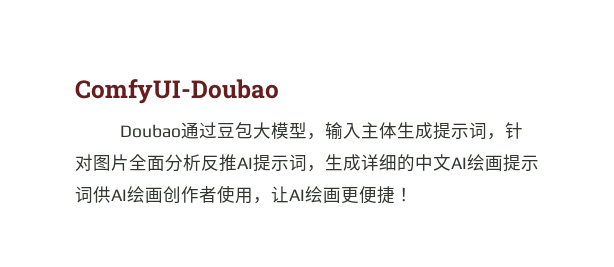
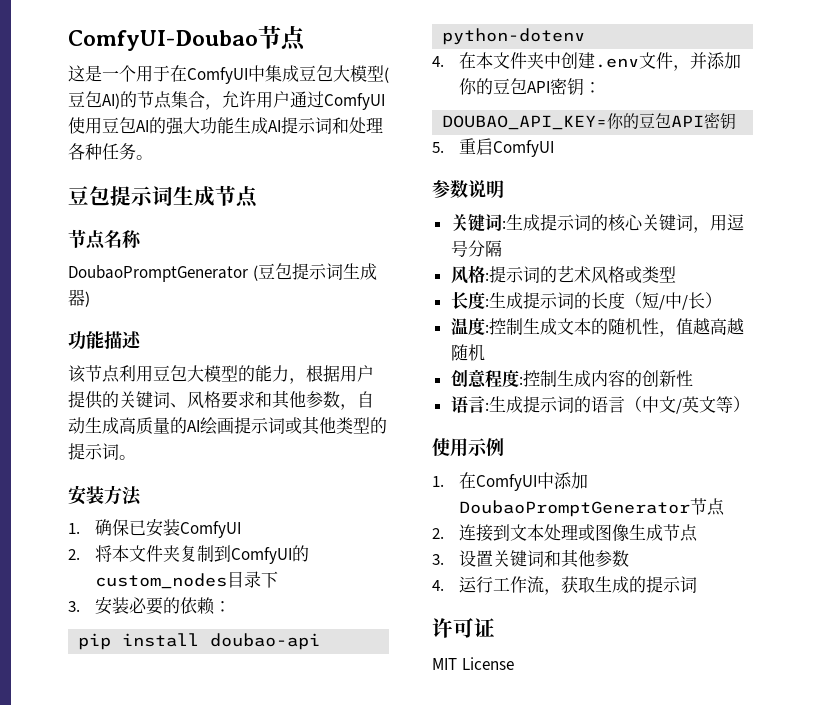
[120,122,524,140] [75,154,539,172] [75,185,413,204] // Doubao通过豆包大模型，输入主体生成提示词，针对图片全面分析反推AI提示词，生成详细的中文AI绘画提示词供AI绘画创作者使用，让AI绘画更便捷！ -> [258,25,306,51] [68,65,389,84] [68,91,385,110] [68,117,383,135] [68,143,153,160] [68,185,258,208] [68,229,142,250] [68,263,377,282] [68,289,90,307] [68,331,142,349] [68,365,374,384] [68,390,374,410] [68,416,387,435] [68,443,136,460] [68,485,142,506] [68,519,241,538] [68,545,309,564] [94,571,278,589] [68,597,231,615] [78,633,321,650] [442,28,586,45] [432,52,741,71] [458,78,601,96] [442,112,737,130] [432,138,554,157] [432,180,504,198] [450,214,744,233] [450,240,502,257] [450,265,676,284] [450,292,722,310] [450,318,744,337] [450,344,485,361] [450,369,693,388] [450,396,750,414] [432,438,504,457] [432,472,588,491] [458,498,725,517] [432,524,698,542] [432,549,629,568] [432,576,697,595] [432,618,495,638] [432,657,514,670] 节点 // 这是一个用于在ComfyUI中集成豆包大模型(豆包AI)的节点集合，允许用户通过ComfyUI使用豆包AI的强大功能生成AI提示词和处理各种任务。 // 豆包提示词生成节点 // 节点名称 // DoubaoPromptGenerator (豆包提示词生成器) // 功能描述 // 该节点利用豆包大模型的能力，根据用户提供的关键词、风格要求和其他参数，自动生成高质量的AI绘画提示词或其他类型的提示词。 // 安装方法 // 1.确保已安装ComfyUI // 2.将本文件夹复制到ComfyUI的custom_nodes目录下 // 3.安装必要的依赖： // pip install doubao-api python-dotenv // 4.在本文件夹中创建.env文件，并添加你的豆包API密钥： // DOUBAO_API_KEY=你的豆包API密钥 // 5.重启ComfyUI // 参数说明 // 关键词:生成提示词的核心关键词，用逗号分隔 // 风格:提示词的艺术风格或类型 // 长度:生成提示词的长度（短/中/长） // 温度:控制生成文本的随机性，值越高越随机 // 创意程度:控制生成内容的创新性 // 语言:生成提示词的语言（中文/英文等） // 使用示例 // 1.在ComfyUI中添加DoubaoPromptGenerator节点 // 2.连接到文本处理或图像生成节点 // 3.设置关键词和其他参数 // 4.运行工作流，获取生成的提示词 // 许可证 // MIT License

